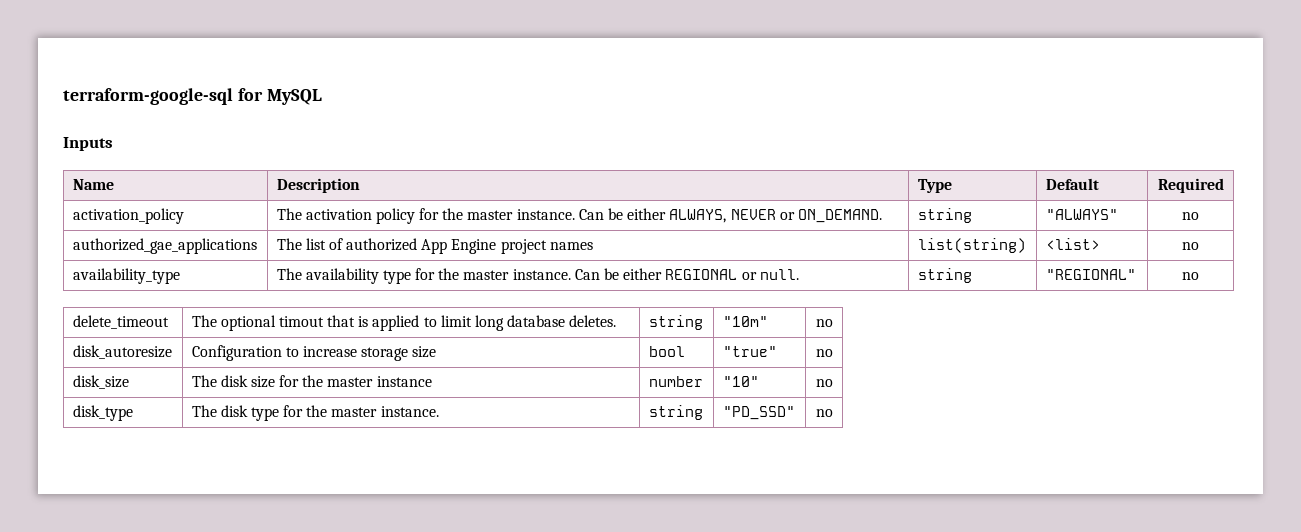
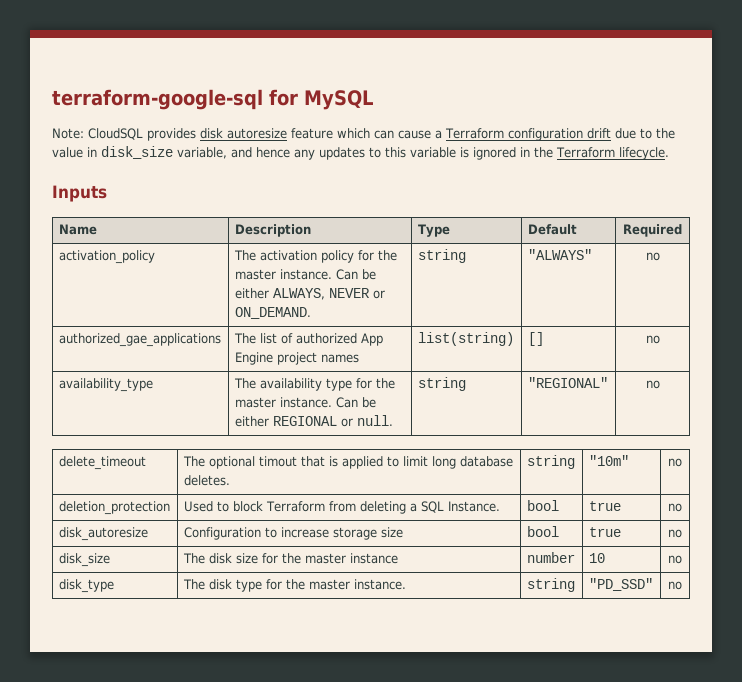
(322, 97) none -> [52,128,675,141] [52,146,669,160] // Note: CloudSQL provides disk autoresize feature which can cause a Terraform configuration drift due to the value in disk_size variable, and hence any updates to this variable is ignored in the Terraform lifecycle.
[1045,238,1100,250] <list> -> [527,332,544,346] []
(833, 323) none -> [58,501,170,515] [183,501,500,514] [526,500,559,511] [588,501,621,511] [668,503,682,512] // deletion_protection | Used to block Terraform from deleting a SQL Instance. | bool | true | no
[722,346,777,357] "true" -> [588,527,621,537] true
[722,376,759,387] "10" -> [588,553,605,563] 10

